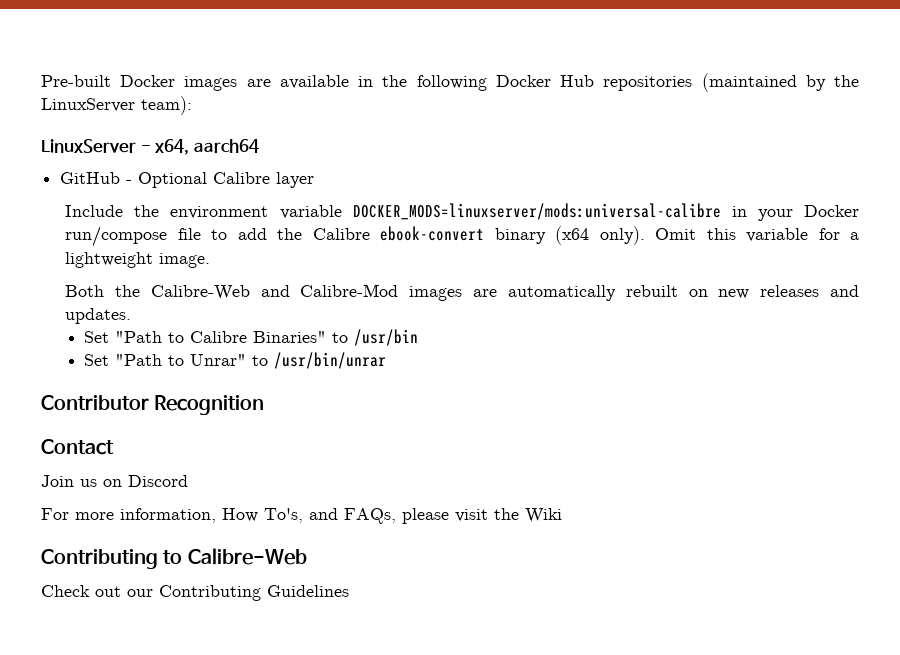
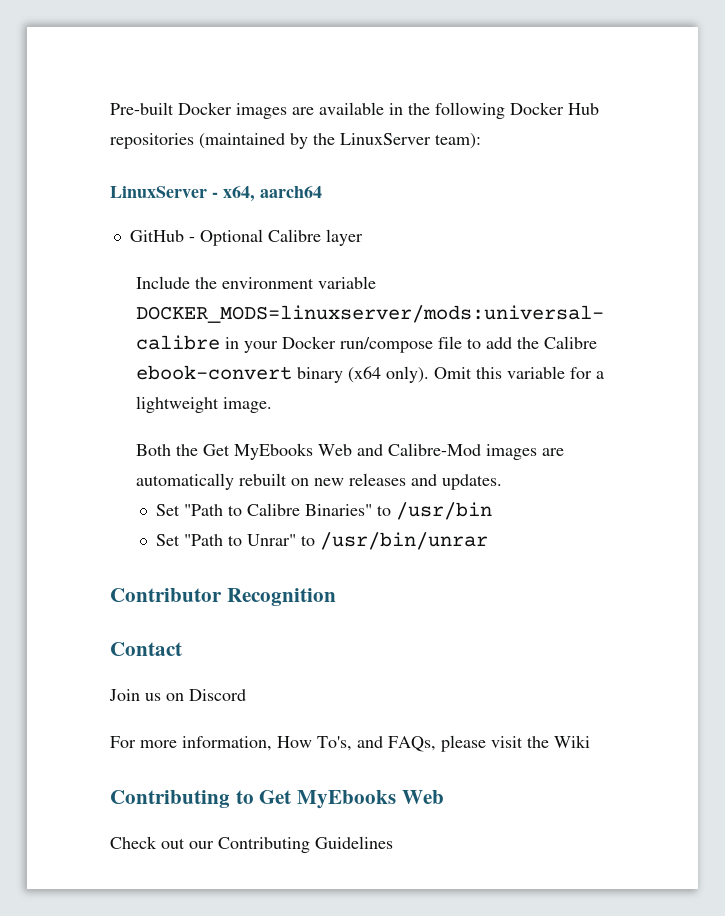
[150,285,250,300] Calibre-Web -> [203,443,353,460] Get MyEbooks Web
[187,548,307,565] Calibre-Web -> [259,790,444,809] Get MyEbooks Web

